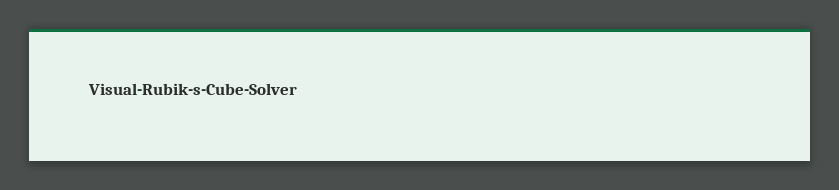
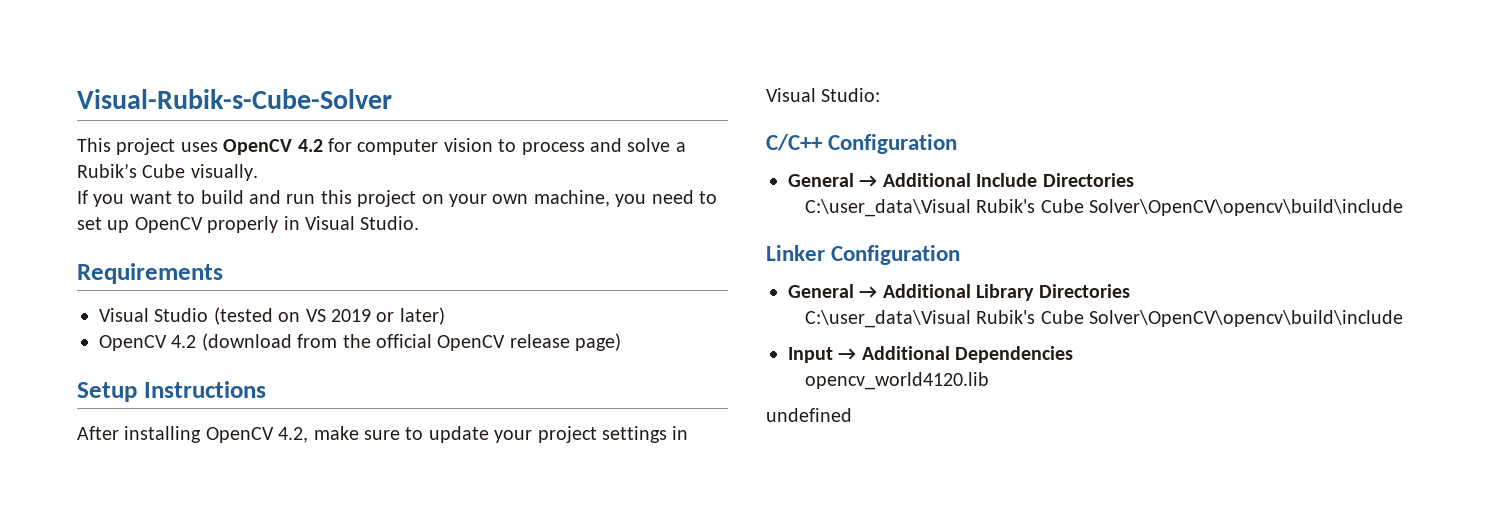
(297, 89) none -> [77,138,686,155] [77,163,258,181] [77,190,717,207] [77,216,420,233] [77,263,223,284] [99,307,445,325] [99,333,622,351] [77,381,266,402] [77,426,689,443] [766,88,881,102] [766,134,958,154] [788,173,1134,187] [804,199,1403,217] [766,245,961,265] [788,284,1130,301] [804,310,1403,328] [788,346,1074,363] [804,372,989,390] [766,408,852,422] // This project uses OpenCV 4.2 for computer vision to process and solve a Rubik’s Cube visually. // If you want to build and run this project on your own machine, you need to set up OpenCV properly in Visual Studio. // Requirements // Visual Studio (tested on VS 2019 or later) // OpenCV 4.2 (download from the official OpenCV release page) // Setup Instructions // After installing OpenCV 4.2, make sure to update your project settings in Visual Studio: // C/C++ Configuration // General → Additional Include Directories // C:\user_data\Visual Rubik's Cube Solver\OpenCV\opencv\build\include // Linker Configuration // General → Additional Library Directories // C:\user_data\Visual Rubik's Cube Solver\OpenCV\opencv\build\include // Input → Additional Dependencies // opencv_world4120.lib // undefined

